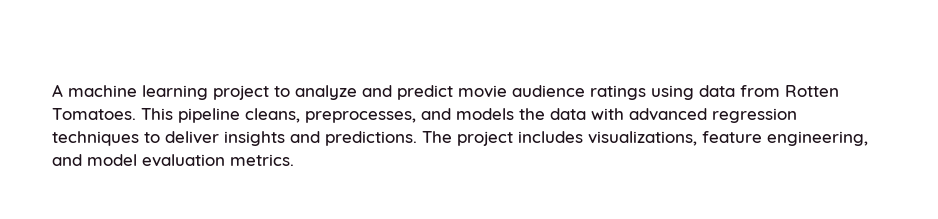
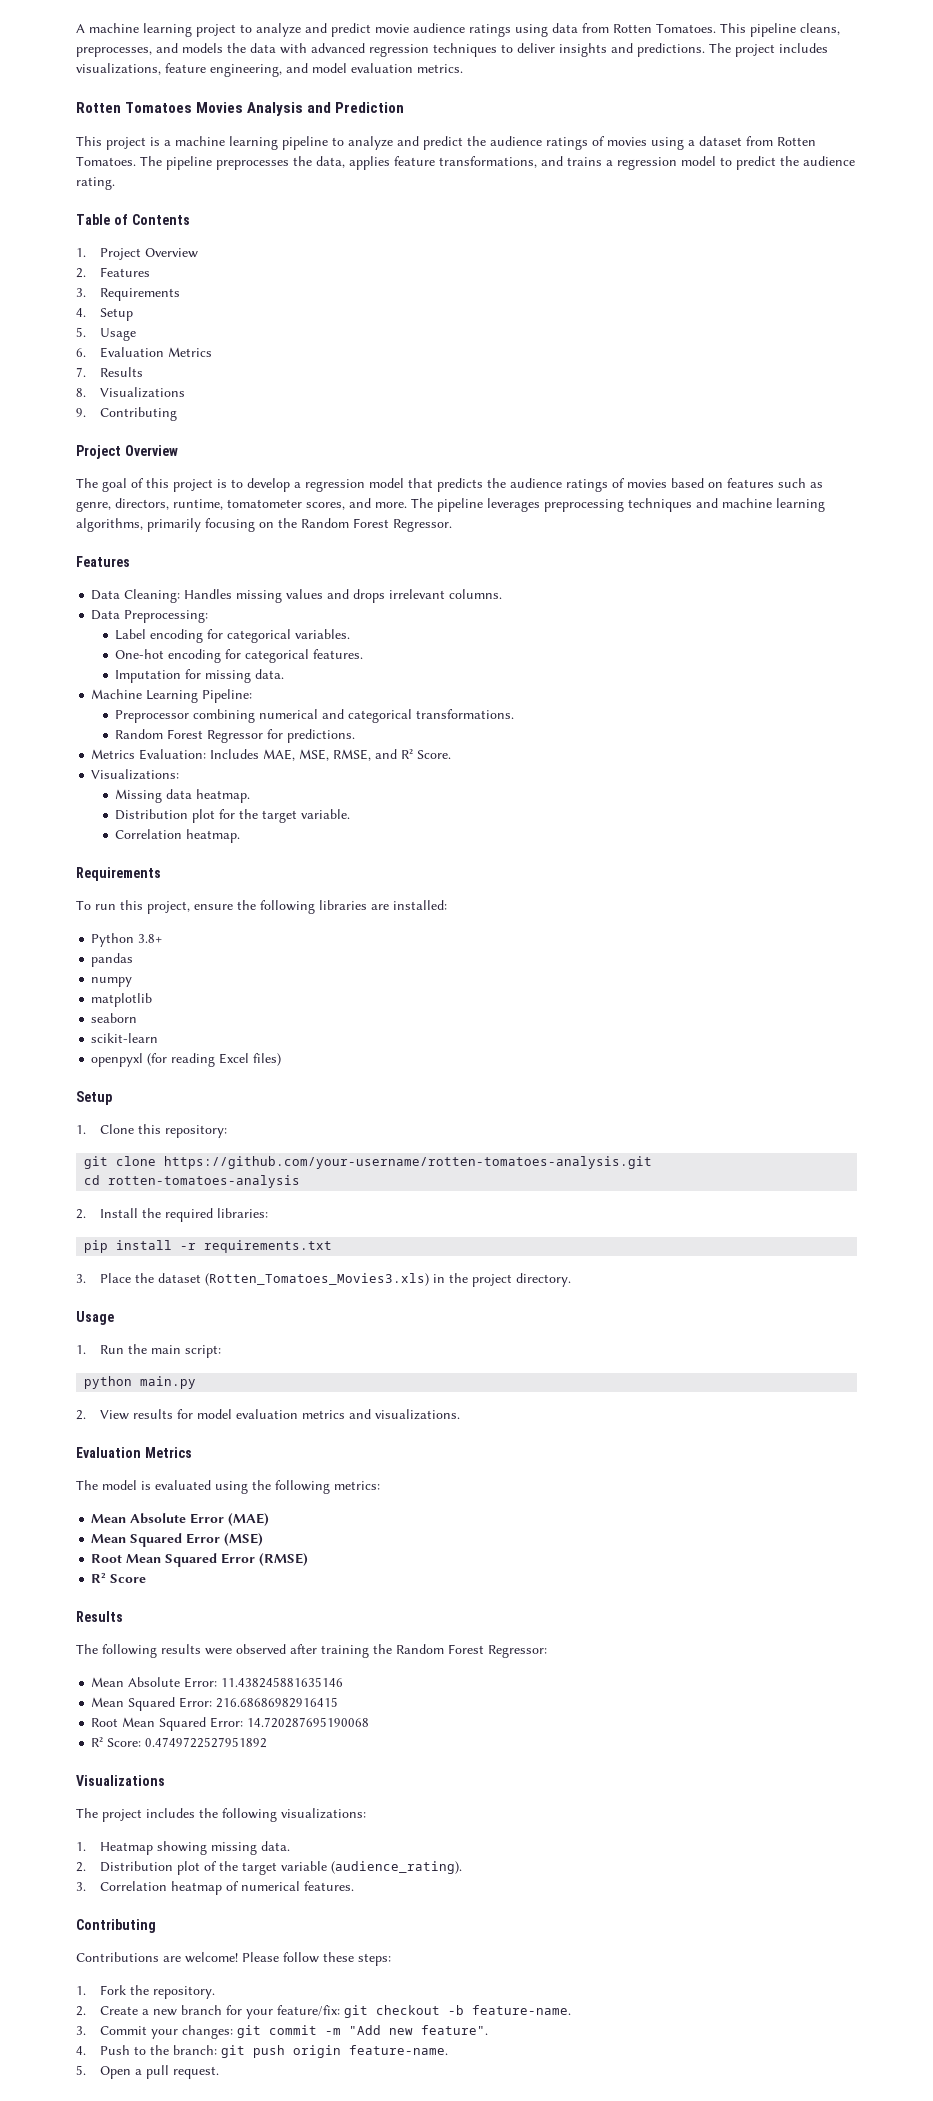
(294, 160) none -> [76,102,405,116] [76,136,816,150] [76,156,855,170] [76,177,115,190] [76,214,190,225] [76,248,198,260] [76,267,150,278] [76,288,180,301] [76,308,133,321] [76,327,136,341] [76,347,212,358] [76,367,143,377] [76,387,185,398] [76,407,177,421] [76,445,178,459] [76,478,823,492] [76,498,825,512] [76,518,452,532] [76,556,130,567] [91,589,503,603] [91,610,209,623] [115,629,351,643] [115,649,364,663] [115,669,285,683] [91,689,253,703] [115,709,515,723] [115,729,356,743] [91,749,452,761] [91,769,180,780] [115,789,251,803] [115,809,351,823] [115,829,241,843] [76,867,161,881] [76,900,447,914] [91,933,163,947] [91,953,134,967] [91,977,133,987] [91,993,153,1007] [91,1013,138,1023] [91,1033,159,1043] [91,1053,282,1067] [76,1091,112,1105] [76,1124,227,1138] [84,1156,653,1169] [84,1175,301,1188] [76,1208,268,1222] [84,1240,333,1253] [76,1273,571,1287] [76,1311,114,1325] [76,1344,221,1358] [84,1376,197,1389] [76,1409,460,1420] [76,1447,192,1458] [76,1480,380,1494] [91,1513,270,1526] [91,1533,264,1547] [91,1553,309,1567] [91,1572,147,1583] [76,1611,123,1622] [76,1644,547,1658] [91,1677,344,1688] [91,1697,339,1711] [91,1717,370,1731] [91,1737,268,1748] [76,1775,165,1786] [76,1808,366,1822] [76,1841,290,1855] [76,1861,462,1875] [76,1881,354,1895] [76,1919,156,1933] [76,1952,391,1966] [76,1985,215,1999] [76,2005,571,2019] [76,2025,488,2039] [76,2045,448,2058] [76,2065,219,2079] // Rotten Tomatoes Movies Analysis and Prediction // This project is a machine learning pipeline to analyze and predict the audience ratings of movies using a dataset from Rotten Tomatoes. The pipeline preprocesses the data, applies feature transformations, and trains a regression model to predict the audience rating. // Table of Contents // 1. Project Overview // 2. Features // 3. Requirements // 4. Setup // 5. Usage // 6. Evaluation Metrics // 7. Results // 8. Visualizations // 9. Contributing // Project Overview // The goal of this project is to develop a regression model that predicts the audience ratings of movies based on features such as genre, directors, runtime, tomatometer scores, and more. The pipeline leverages preprocessing techniques and machine learning algorithms, primarily focusing on the Random Forest Regressor. // Features // Data Cleaning: Handles missing values and drops irrelevant columns. // Data Preprocessing: // Label encoding for categorical variables. // One-hot encoding for categorical features. // Imputation for missing data. // Machine Learning Pipeline: // Preprocessor combining numerical and categorical transformations. // Random Forest Regressor for predictions. // Metrics Evaluation: Includes MAE, MSE, RMSE, and R² Score. // Visualizations: // Missing data heatmap. // Distribution plot for the target variable. // Correlation heatmap. // Requirements // To run this project, ensure the following libraries are installed: // Python 3.8+ // pandas // numpy // matplotlib // seaborn // scikit-learn // openpyxl (for reading Excel files) // Setup // 1. Clone this repository: // git clone https://github.com/your-username/rotten-tomatoes-analysis.git // cd rotten-tomatoes-analysis // 2. Install the required libraries: // pip install -r requirements.txt // 3. Place the dataset (Rotten_Tomatoes_Movies3.xls) in the project directory. // Usage // 1. Run the main script: // python main.py // 2. View results for model evaluation metrics and visualizations. // Evaluation Metrics // The model is evaluated using the following metrics: // Mean Absolute Error (MAE) // Mean Squared Error (MSE) // Root Mean Squared Error (RMSE) // R² Score // Results // The following results were observed after training the Random Forest Regressor: // Mean Absolute Error: 11.438245881635146 // Mean Squared Error: 216.68686982916415 // Root Mean Squared Error: 14.720287695190068 // R² Score: 0.4749722527951892 // Visualizations // The project includes the following visualizations: // 1. Heatmap showing missing data. // 2. Distribution plot of the target variable (audience_rating). // 3. Correlation heatmap of numerical features. // Contributing // Contributions are welcome! Please follow these steps: // 1. Fork the repository. // 2. Create a new branch for your feature/fix: git checkout -b feature-name. // 3. Commit your changes: git commit -m "Add new feature". // 4. Push to the branch: git push origin feature-name. // 5. Open a pull request.

